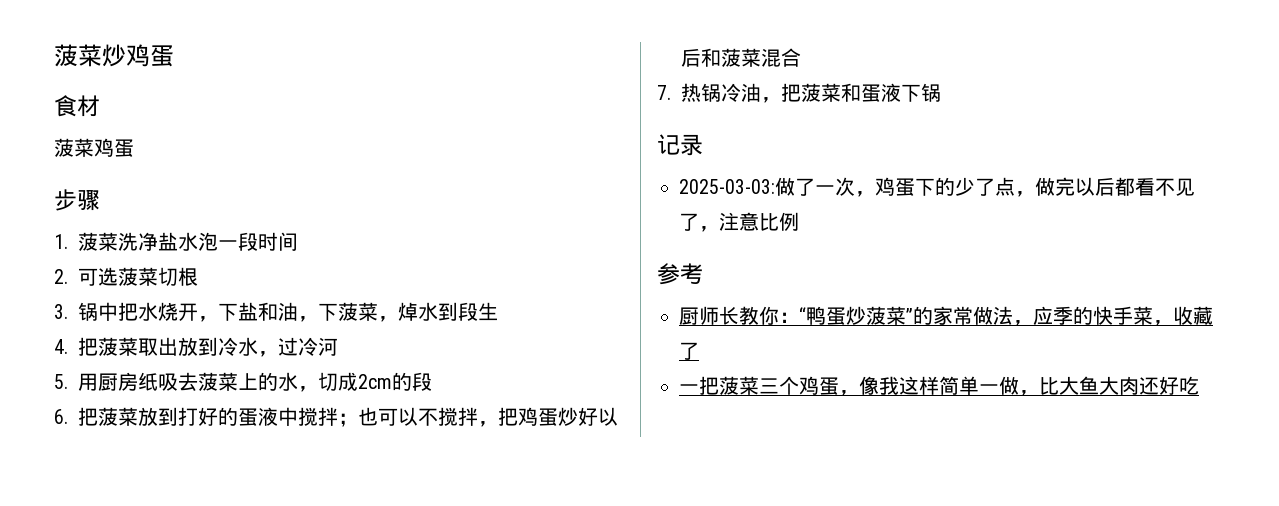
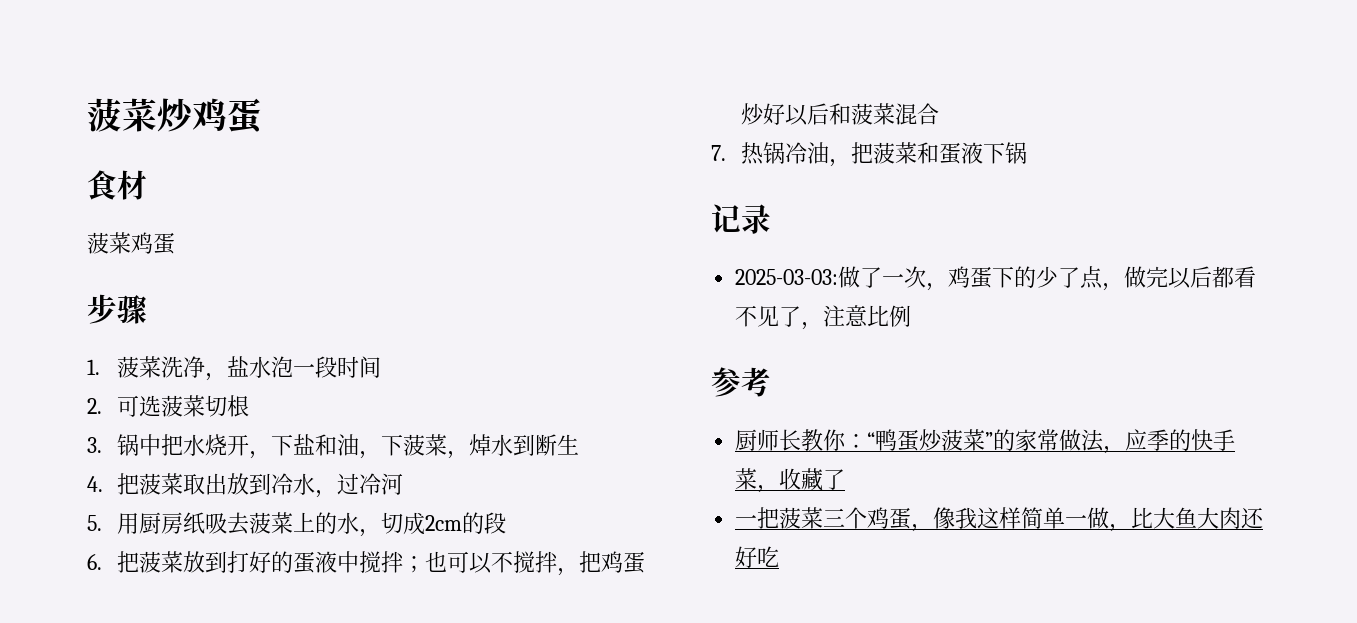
(158, 241) none -> [205,373,228,381] ，
[458,302,478,321] 段 -> [535,434,558,456] 断

